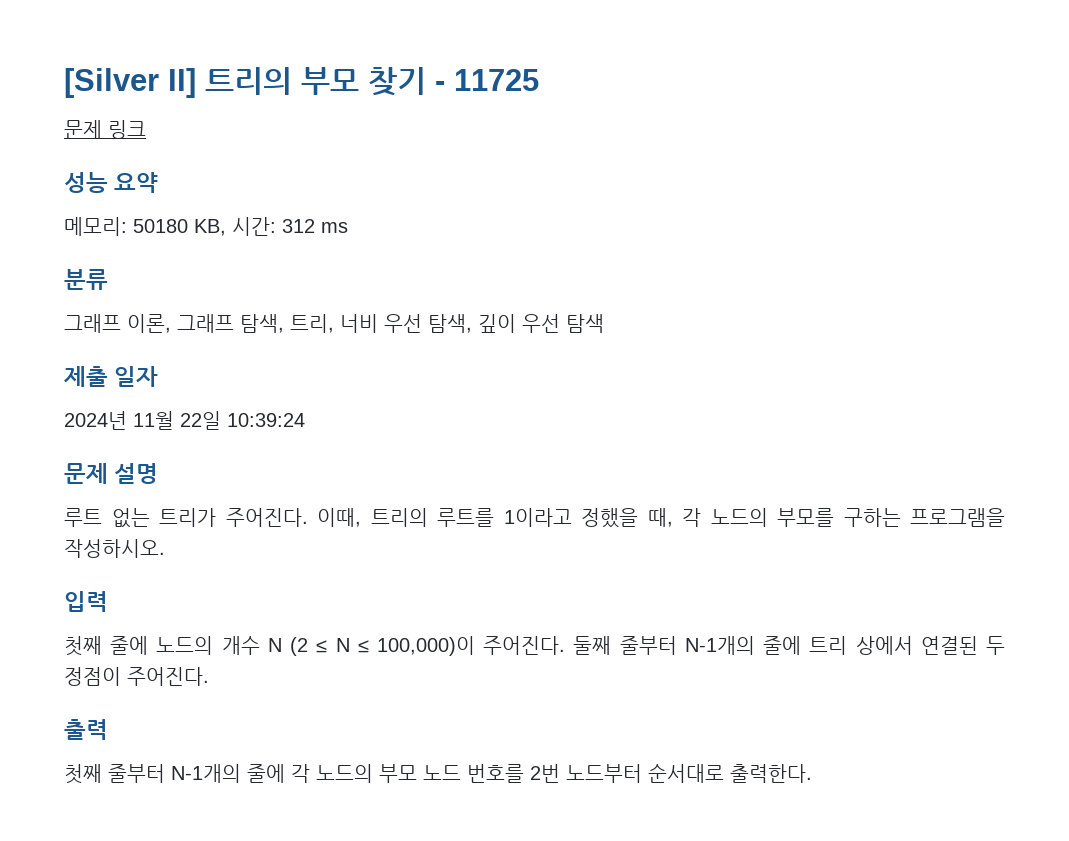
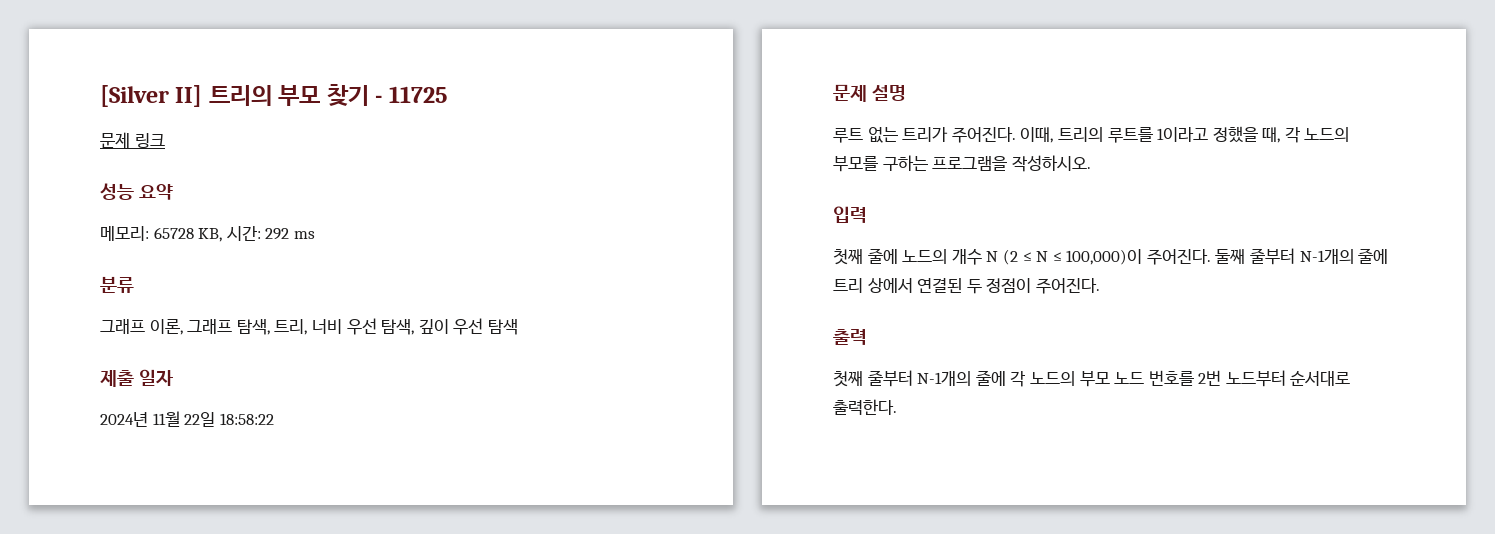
[133,219,188,233] 50180 -> [153,227,194,239] 65728
[282,219,315,233] 312 -> [265,228,290,240] 292
[227,413,305,427] 10:39:24 -> [219,413,274,425] 18:58:22

